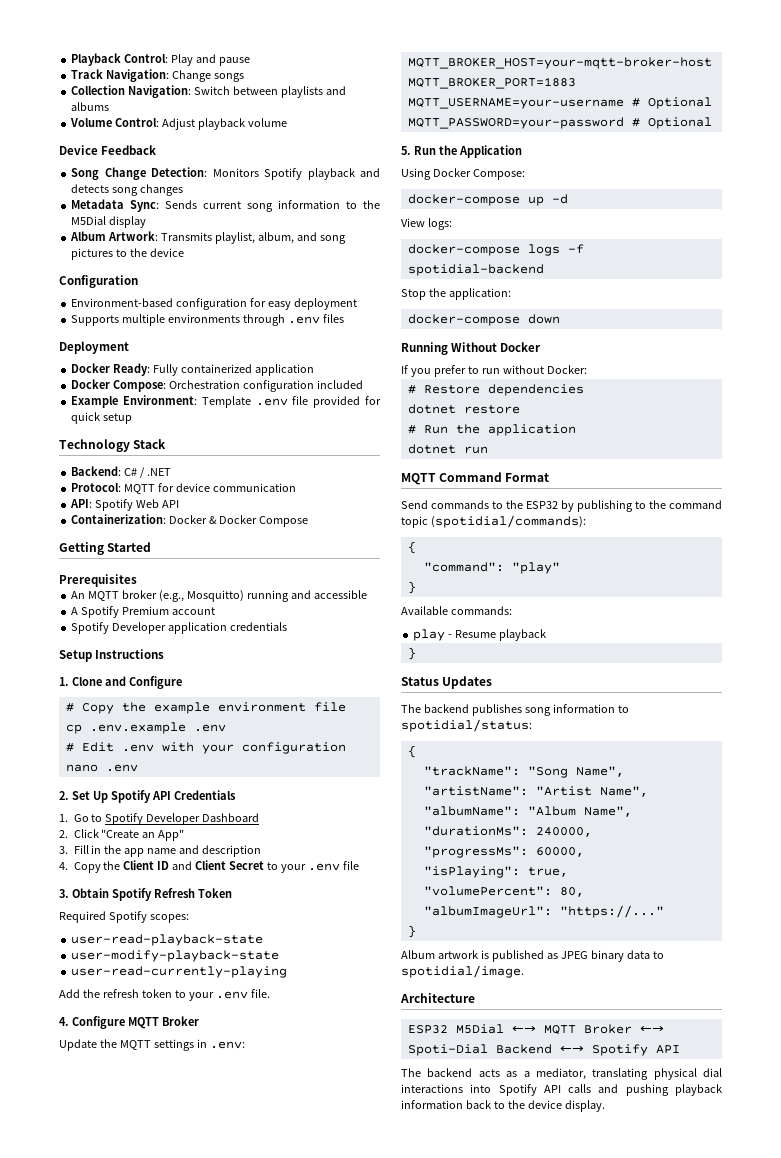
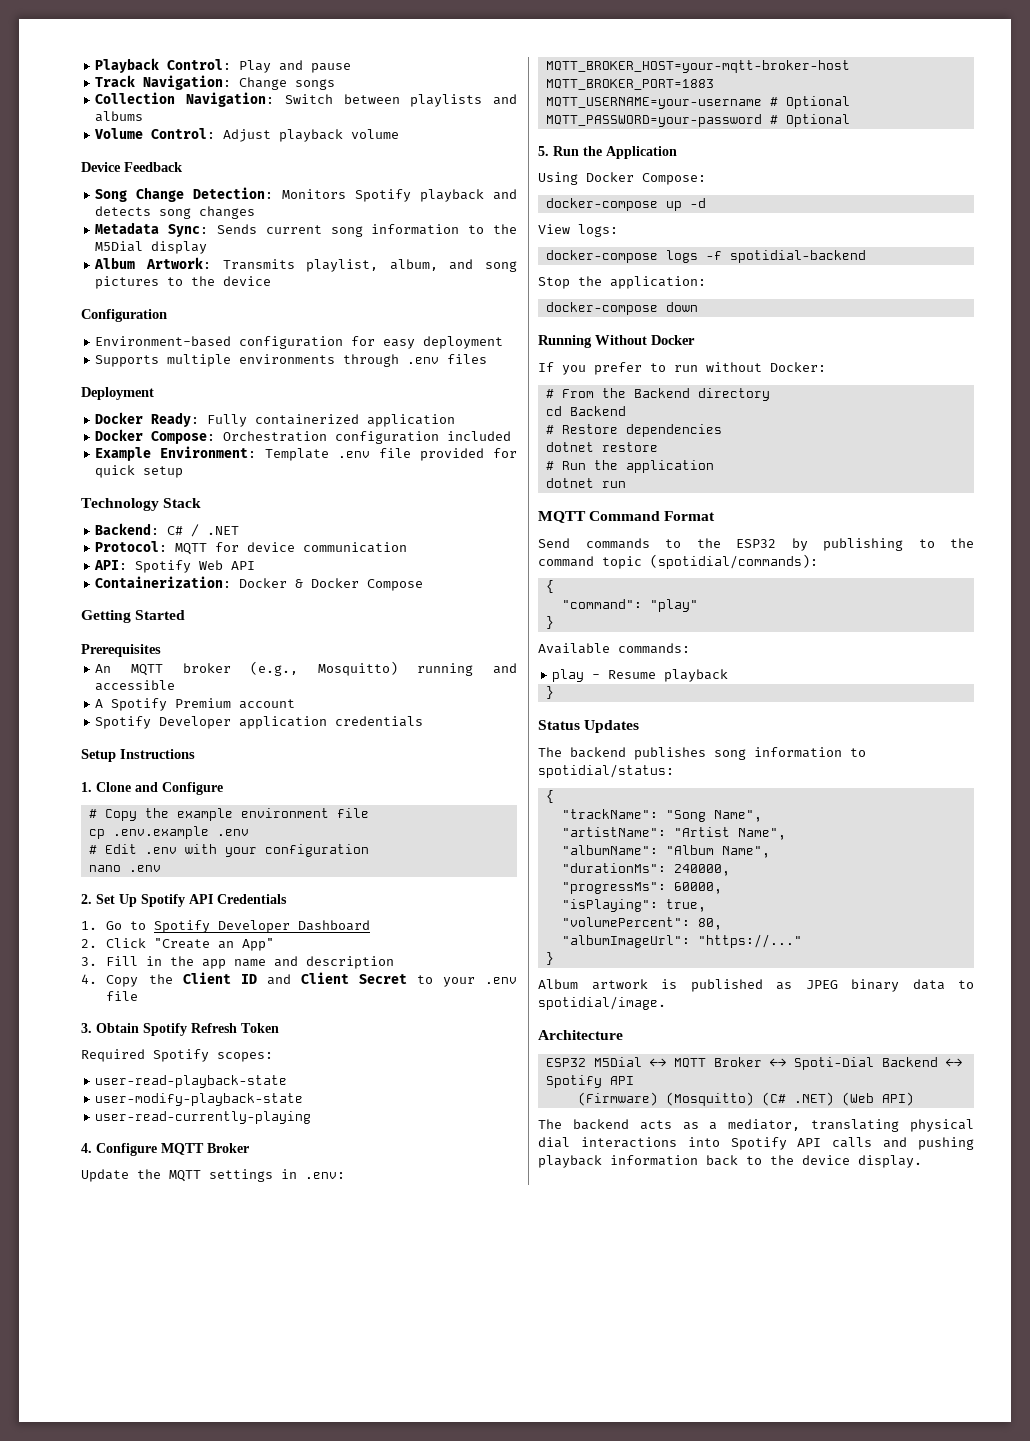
[59,989,270,1001] // Add the refresh token to your .env file. -> (312, 1117) none
(587, 369) none -> [545,388,770,401] [545,406,626,416] // # From the Backend directory // cd Backend
(680, 1049) none -> [577,1092,914,1106] // (Firmware) (Mosquitto) (C# .NET) (Web API)

